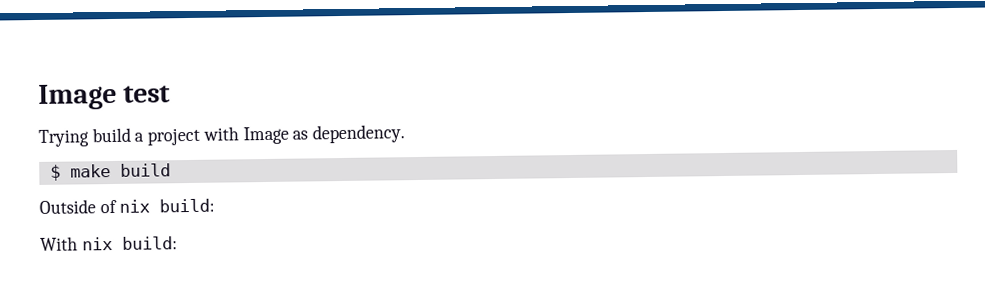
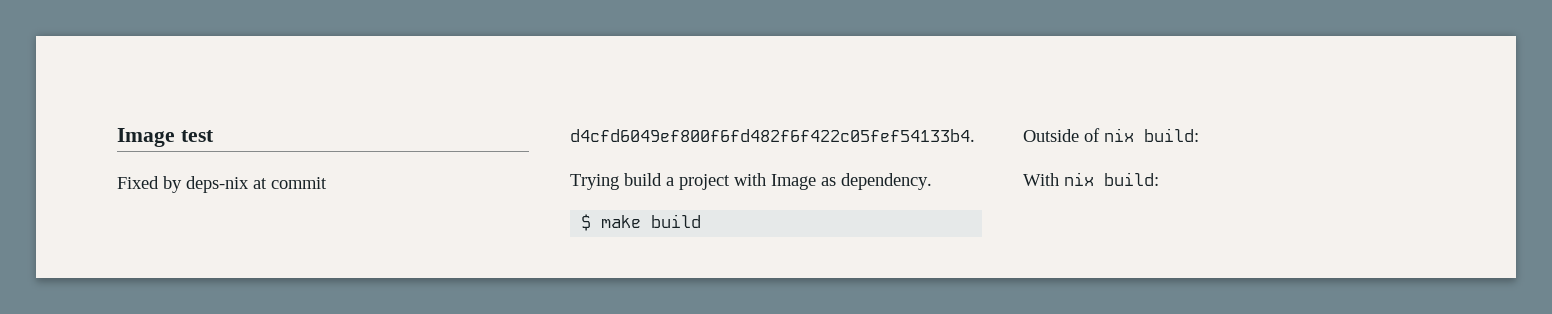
(172, 94) none -> [117,176,327,193] [570,129,975,142] // Fixed by deps-nix at commit d4cfd6049ef800f6fd482f6f422c05fef54133b4.

